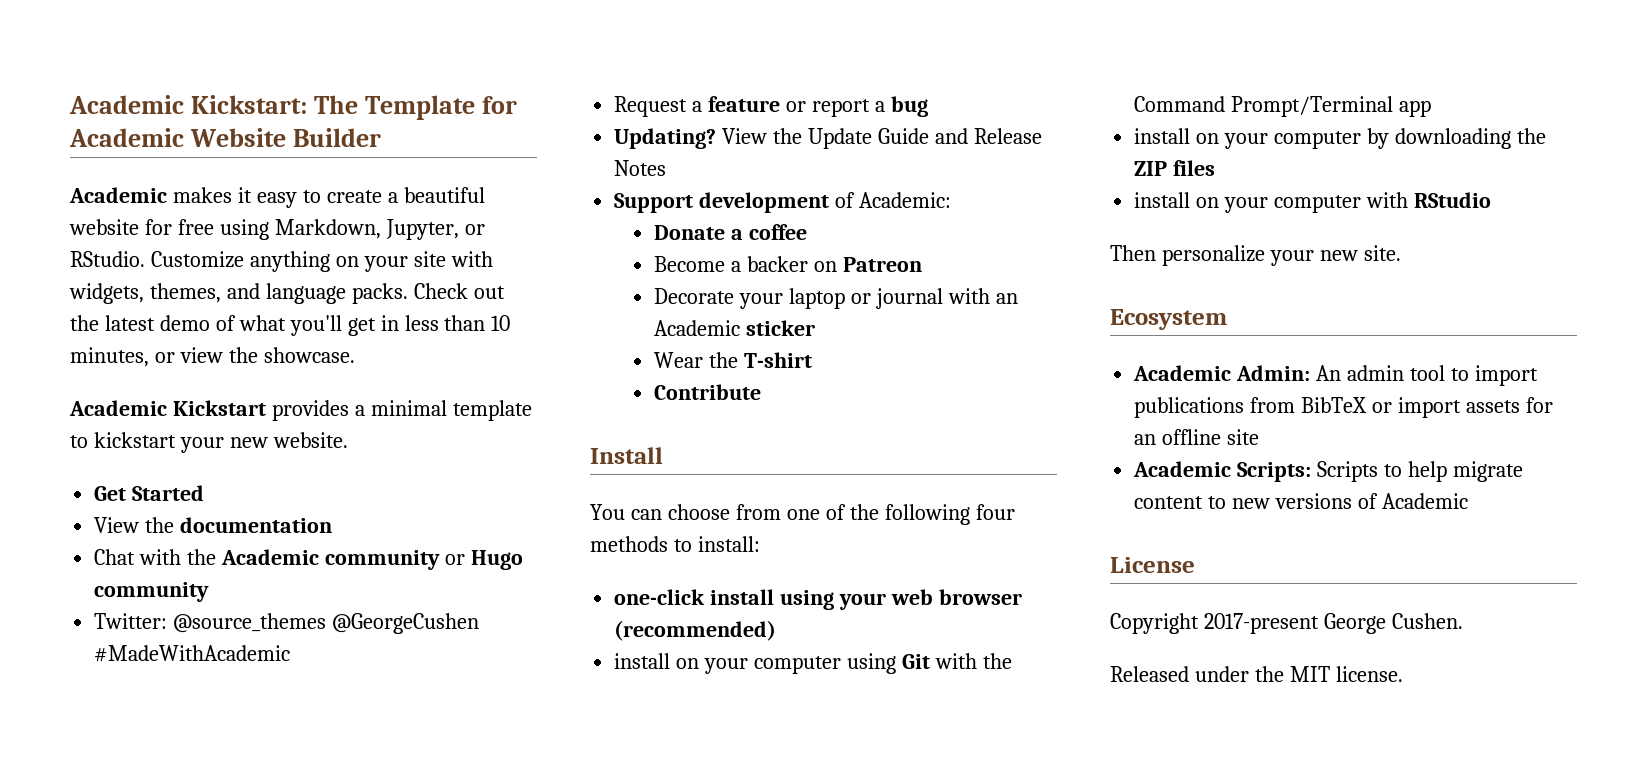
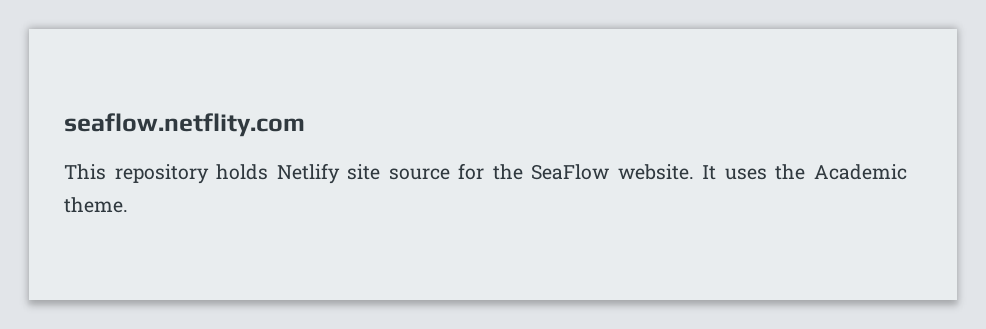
[69,95,517,120] [69,128,381,147] [69,187,485,208] [69,219,485,240] [70,251,493,272] [69,283,505,304] [70,315,511,336] [70,347,355,367] [69,400,532,421] [70,432,348,453] [94,485,205,501] [94,517,333,533] [94,549,523,570] [94,582,210,602] [94,613,480,634] [94,645,291,662] [614,96,928,117] [614,128,1042,149] [614,160,667,176] [614,192,952,213] [654,224,807,240] [654,256,922,272] [654,288,1018,309] [654,320,815,336] [654,352,812,368] [654,384,762,400] [590,447,663,464] [590,504,1015,525] [590,536,760,552] [614,589,1022,610] [614,620,777,641] [614,653,1012,674] [1134,96,1432,117] [1134,128,1546,149] [1134,160,1216,176] [1134,192,1491,213] [1110,245,1401,266] [1110,309,1227,330] [1133,365,1538,386] [1134,397,1553,418] [1134,429,1260,445] [1133,461,1523,482] [1134,493,1468,509] [1110,557,1195,573] [1110,613,1463,634] [1110,666,1403,682] Academic Kickstart: The Template for Academic Website Builder // Academic makes it easy to create a beautiful website for free using Markdown, Jupyter, or RStudio. Customize anything on your site with widgets, themes, and language packs. Check out the latest demo of what you'll get in less than 10 minutes, or view the showcase. // Academic Kickstart provides a minimal template to kickstart your new website. // Get Started // View the documentation // Chat with the Academic community or Hugo community // Twitter: @source_themes @GeorgeCushen #MadeWithAcademic // Request a feature or report a bug // Updating? View the Update Guide and Release Notes // Support development of Academic: // Donate a coffee // Become a backer on Patreon // Decorate your laptop or journal with an Academic sticker // Wear the T-shirt // Contribute // Install // You can choose from one of the following four methods to install: // one-click install using your web browser (recommended) // install on your computer using Git with the Command Prompt/Terminal app // install on your computer by downloading the ZIP files // install on your computer with RStudio // Then personalize your new site. // Ecosystem // Academic Admin: An admin tool to import publications from BibTeX or import assets for an offline site // Academic Scripts: Scripts to help migrate content to new versions of Academic // License // Copyright 2017-present George Cushen. // Released under the MIT license. -> [64,113,305,137] [64,163,908,184] [64,197,128,213] seaflow.netflity.com // This repository holds Netlify site source for the SeaFlow website. It uses the Academic theme.

